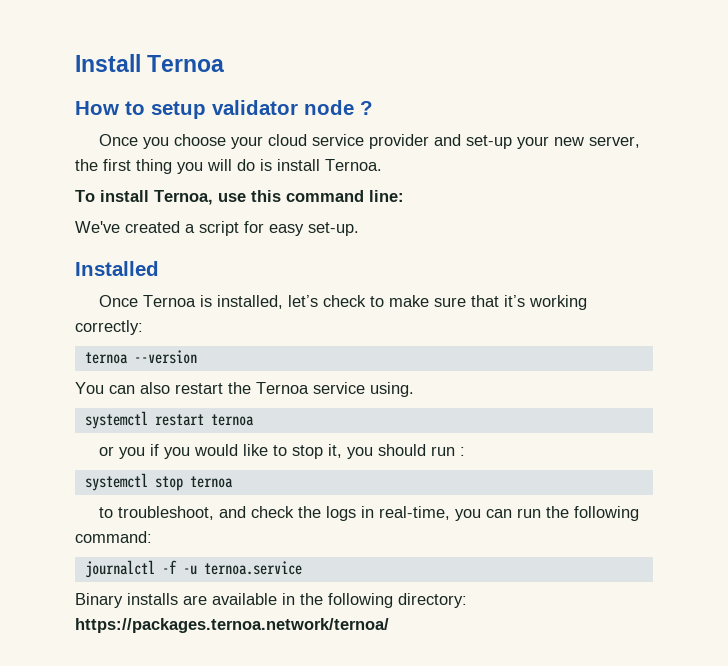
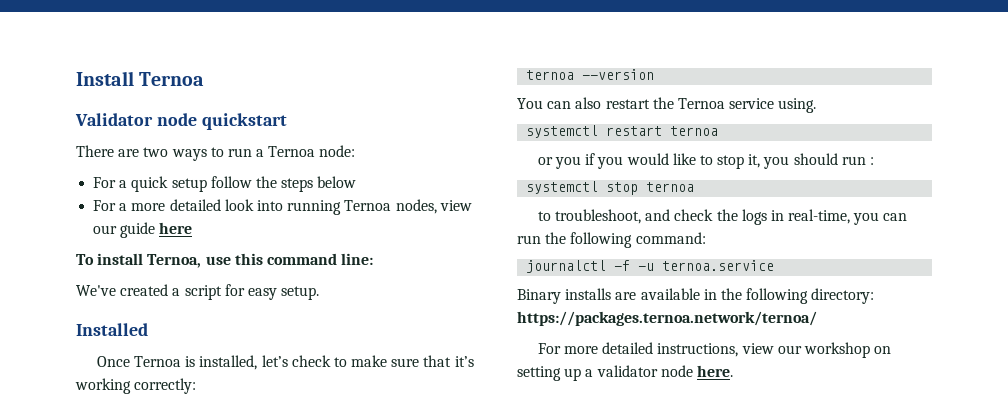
[75,100,373,119] [99,134,641,149] [75,159,382,174] How to setup validator node ? // Once you choose your cloud service provider and set-up your new server, the first thing you will do is install Ternoa. -> [75,113,287,130] [76,145,356,161] [93,176,357,192] [93,199,472,215] [93,222,193,238] Validator node quickstart // There are two ways to run a Ternoa node: // For a quick setup follow the steps below // For a more detailed look into running Ternoa nodes, view our guide here
[308,222,359,236] set-up. -> [281,286,320,300] setup.
(389, 625) none -> [537,342,892,358] [517,365,733,381] // For more detailed instructions, view our workshop on setting up a validator node here.

